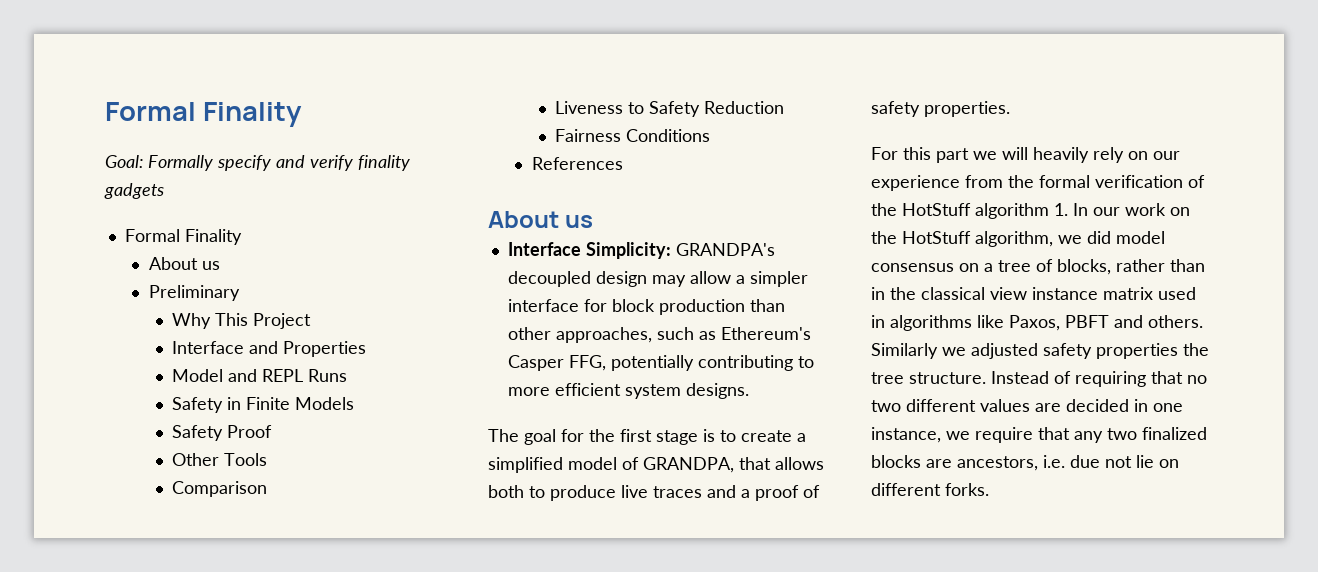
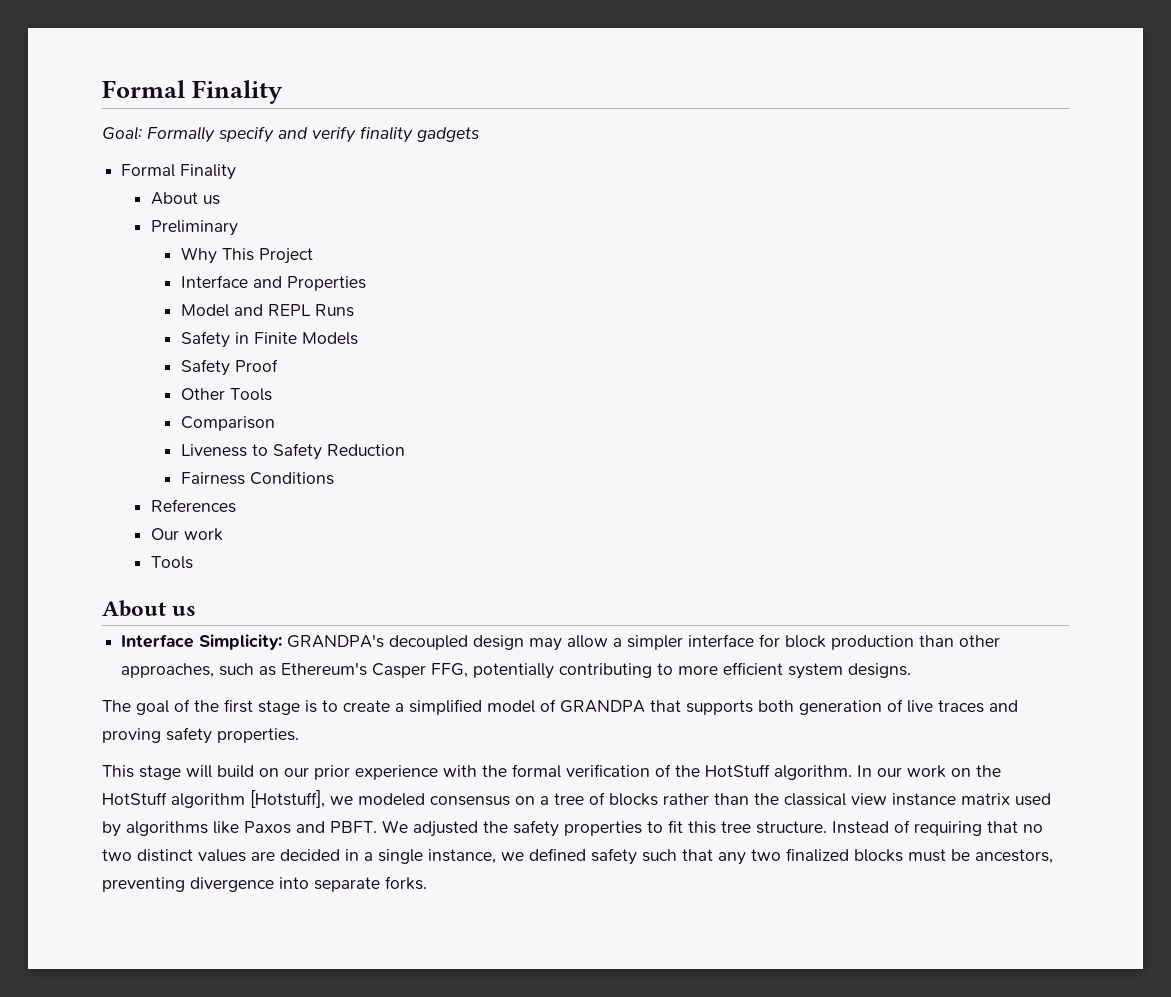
(623, 163) none -> [151,528,224,541] [151,556,194,569] // Our work // Tools
[561,429,584,442] for -> [174,699,190,712] of
[643,457,824,473] [488,485,820,501] [871,101,1010,117] [871,147,1180,163] [871,175,1003,191] GRANDPA, that allows both to produce live traces and a proof of safety properties. // For this part we will heavily rely on our experience from -> [560,699,1018,715] [102,727,299,744] [102,765,477,780] GRANDPA that supports both generation of live traces and proving safety properties. // This stage will build on our prior experience with
[975,203,1068,219] algorithm 1. -> [774,765,852,780] algorithm.
[975,231,1165,247] algorithm, we did model -> [171,790,425,808] algorithm [Hotstuff], we modeled
[1057,259,1111,275] blocks, -> [609,793,658,806] blocks
[871,287,885,300] in -> (749, 799) none
[871,315,885,328] in -> [102,821,121,837] by
[1009,315,1203,331] [871,343,1209,359] Paxos, PBFT and others. Similarly we adjusted safety properties the -> [244,820,716,837] Paxos and PBFT. We adjusted the safety properties to fit this
[906,399,976,412] different -> [137,849,193,862] distinct
[1153,403,1183,412] [871,427,1033,443] one instance, we require -> [364,848,677,865] a single instance, we defined safety such
[926,455,1179,471] [871,483,941,496] are ancestors, i.e. due not lie on different -> [908,849,1053,864] [102,877,380,892] must be ancestors, preventing divergence into separate

